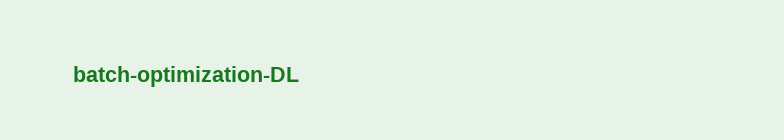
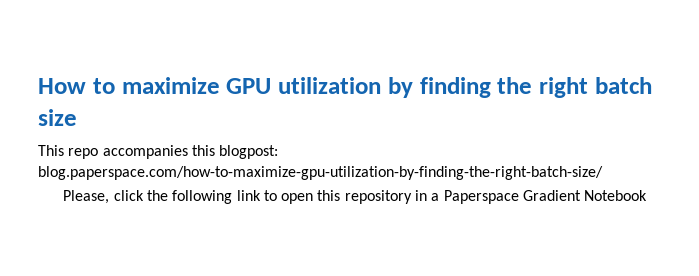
[73,66,299,87] batch-optimization-DL -> [38,77,652,98] [38,109,77,126] [38,145,279,159] [38,166,603,180] [63,190,648,204] How to maximize GPU utilization by finding the right batch size // This repo accompanies this blogpost: blog.paperspace.com/how-to-maximize-gpu-utilization-by-finding-the-right-batch-size/ // Please, click the following link to open this repository in a Paperspace Gradient Notebook

